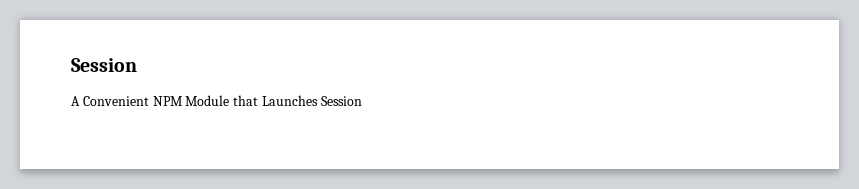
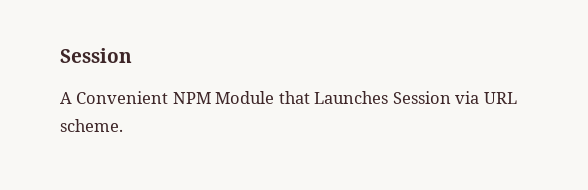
(362, 101) none -> [455,91,517,104] [60,119,123,132] via URL scheme.

